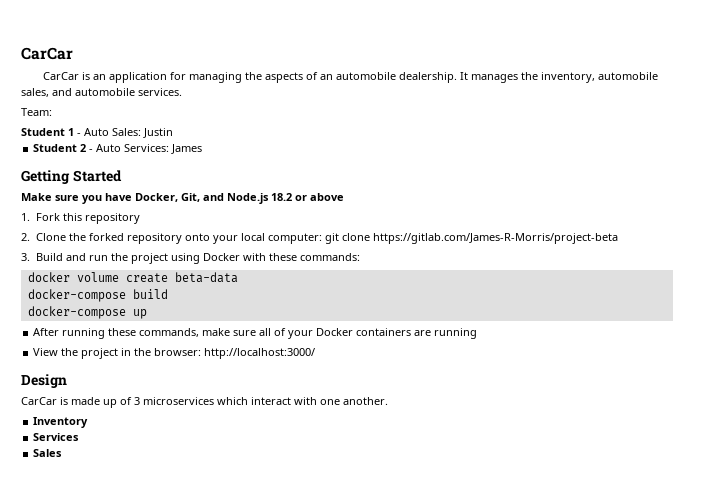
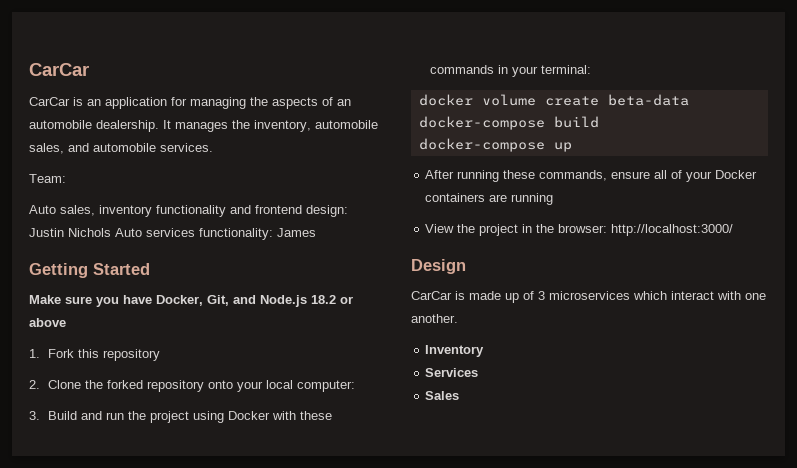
[21,128,173,138] [33,144,170,152] Student 1 - Auto Sales: Justin // Student 2 - Auto Services: -> [29,205,348,217] [29,228,273,240] Auto sales, inventory functionality and frontend design: Justin Nichols Auto services functionality:
[324,233,618,244] git clone https://gitlab.com/James-R-Morris/project-beta -> (356, 386) none
[299,253,360,261] commands: -> [430,65,592,77] commands in your terminal:
[202,328,257,336] make sure -> [611,171,651,179] ensure

